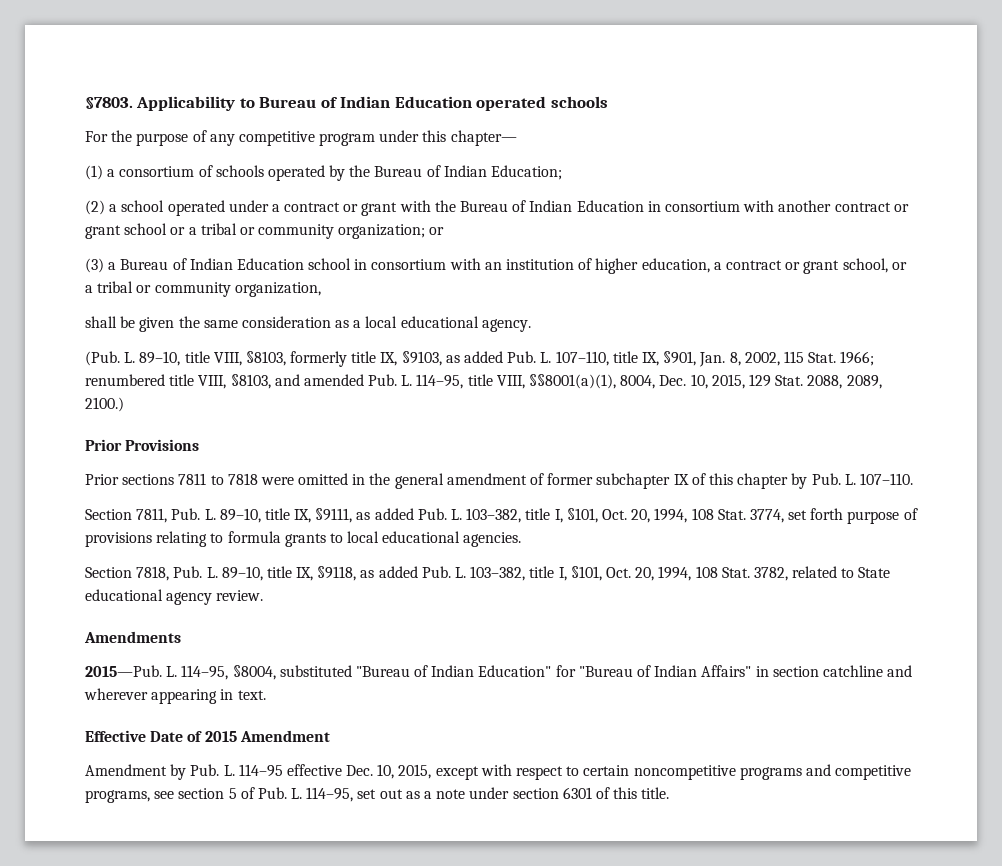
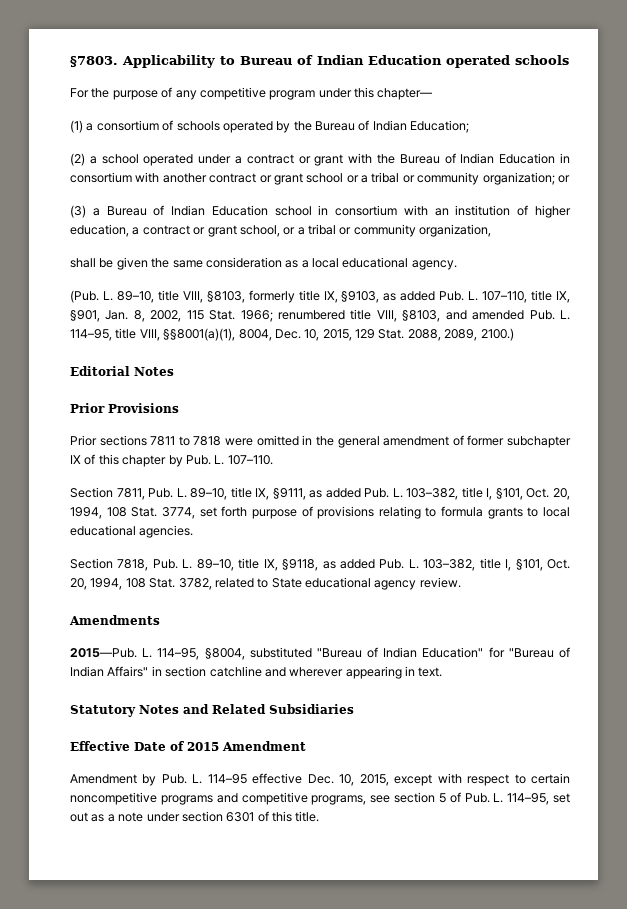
(124, 404) none -> [70,366,174,376] // Editorial Notes
(266, 695) none -> [70,704,354,717] // Statutory Notes and Related Subsidiaries

